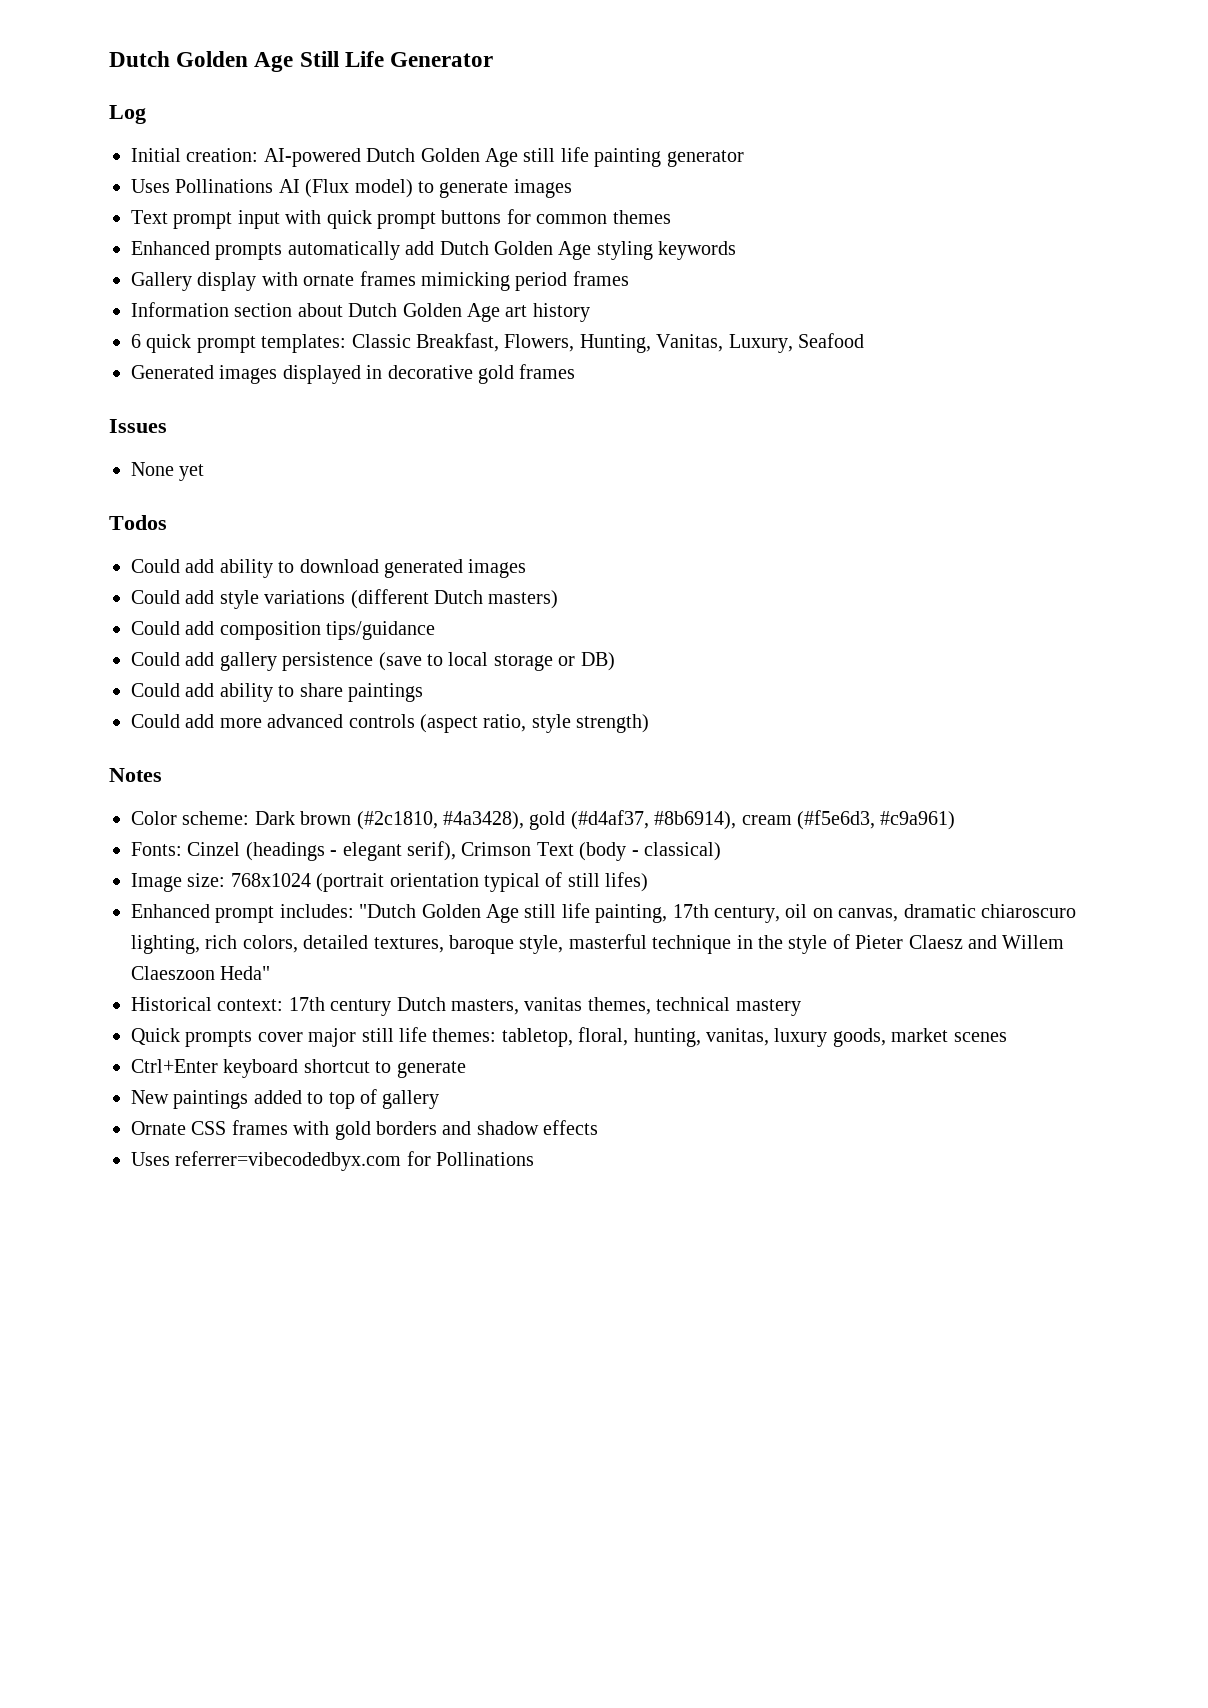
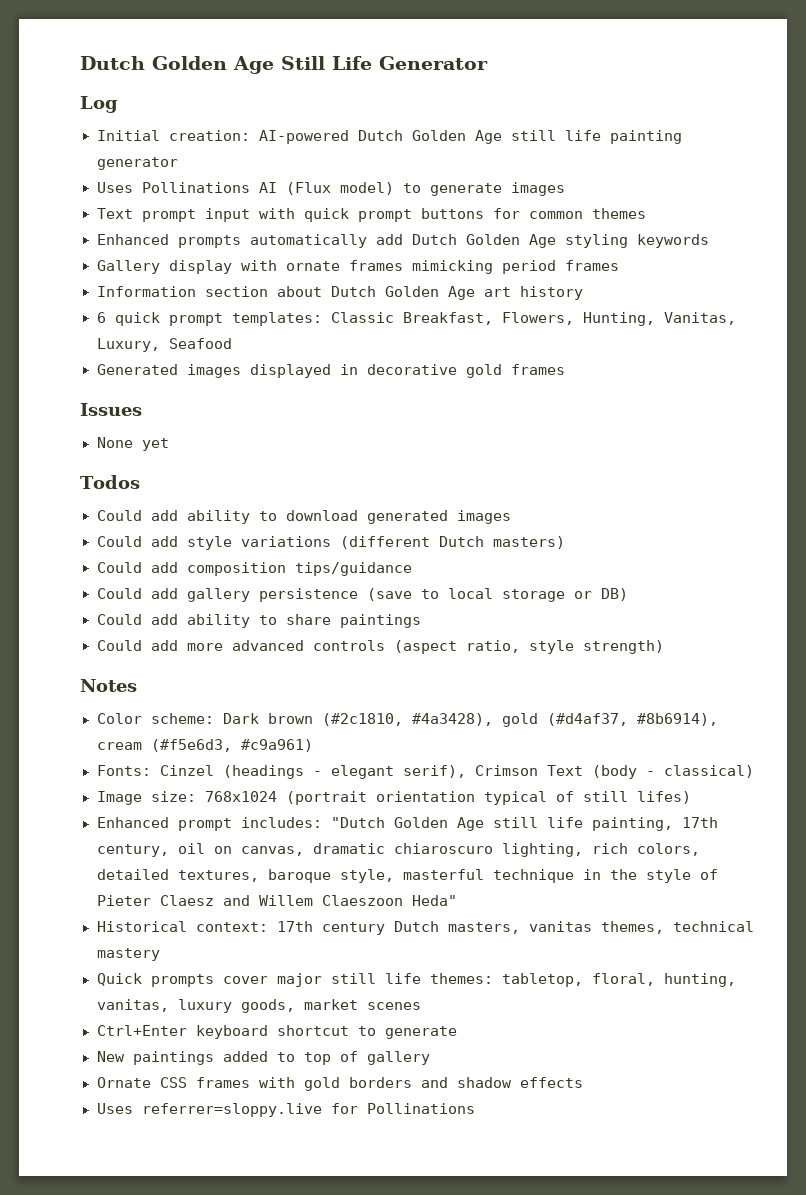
[175,1151,402,1171] referrer=vibecodedbyx.com -> [141,1103,322,1117] referrer=sloppy.live

